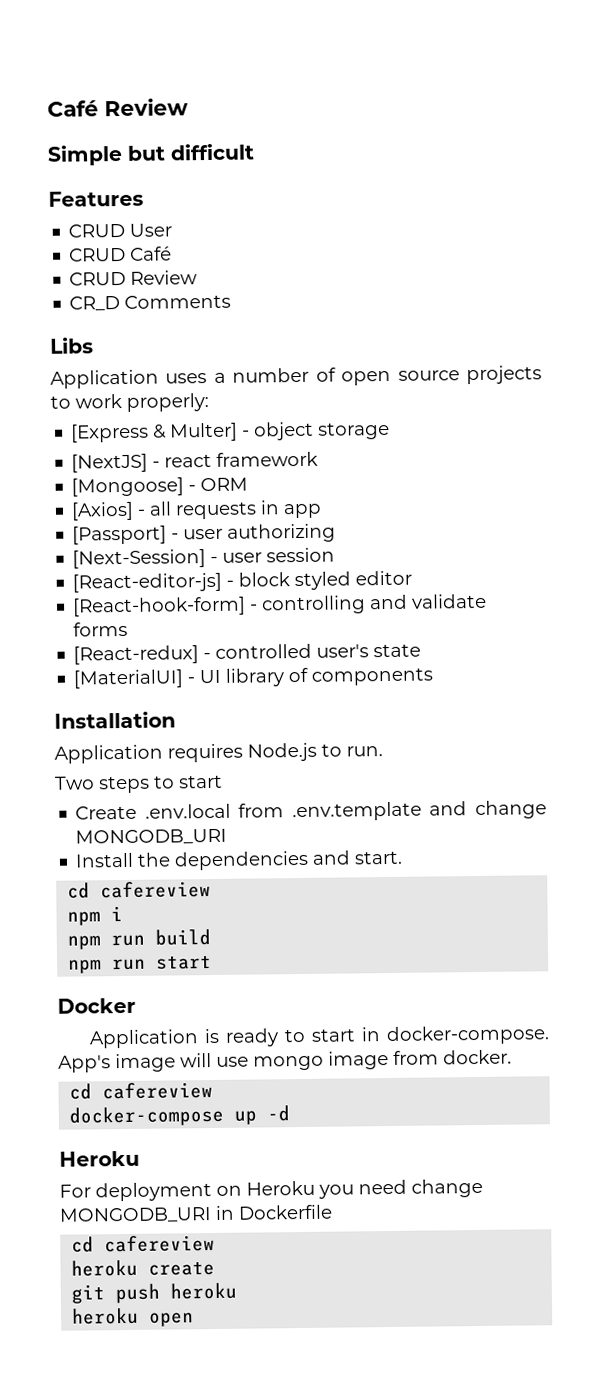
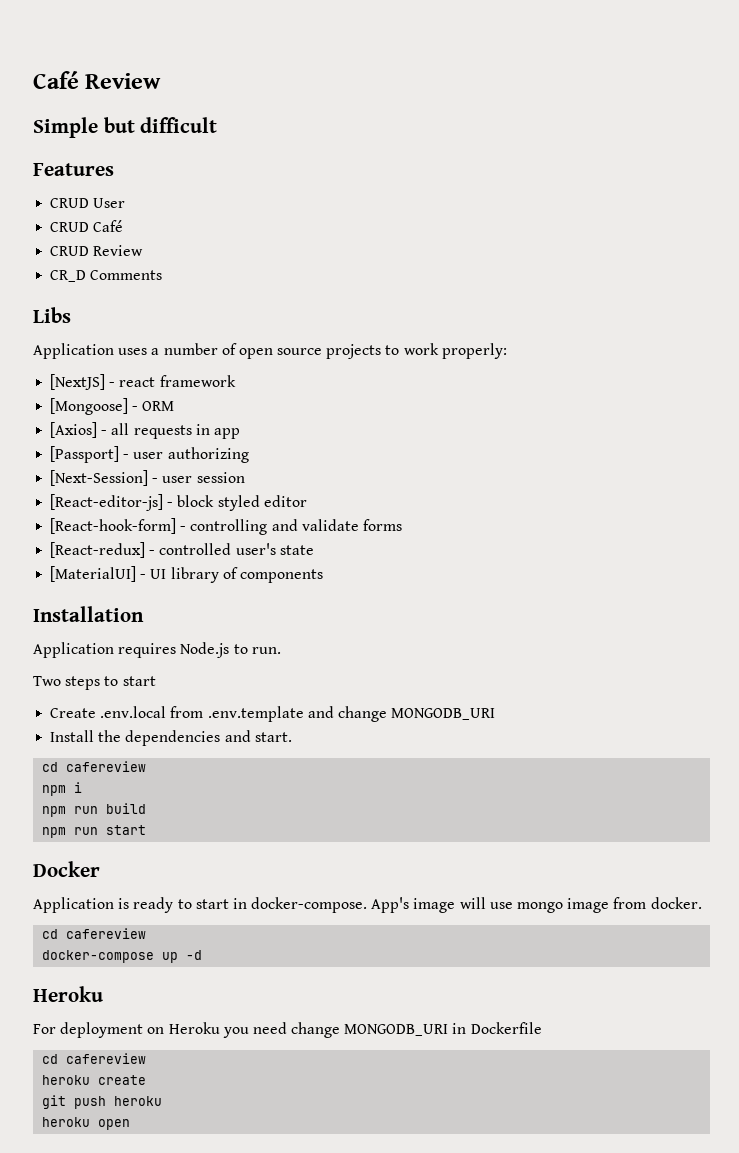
[70,421,391,443] // [Express & Multer] - object storage -> (507, 351) none

